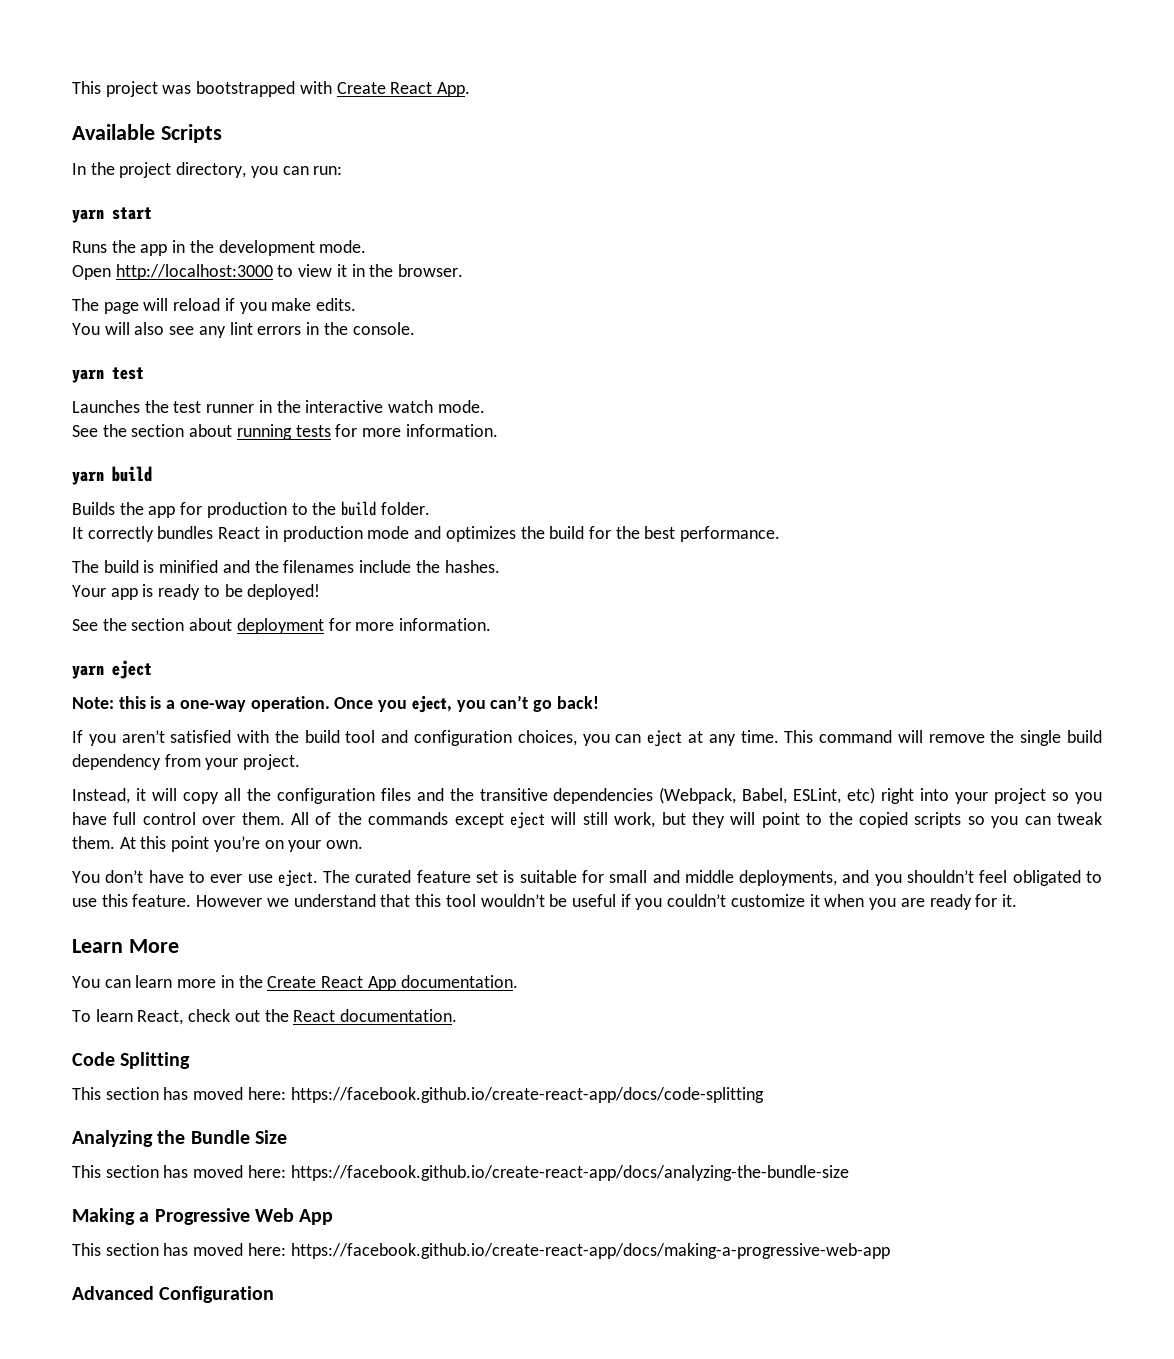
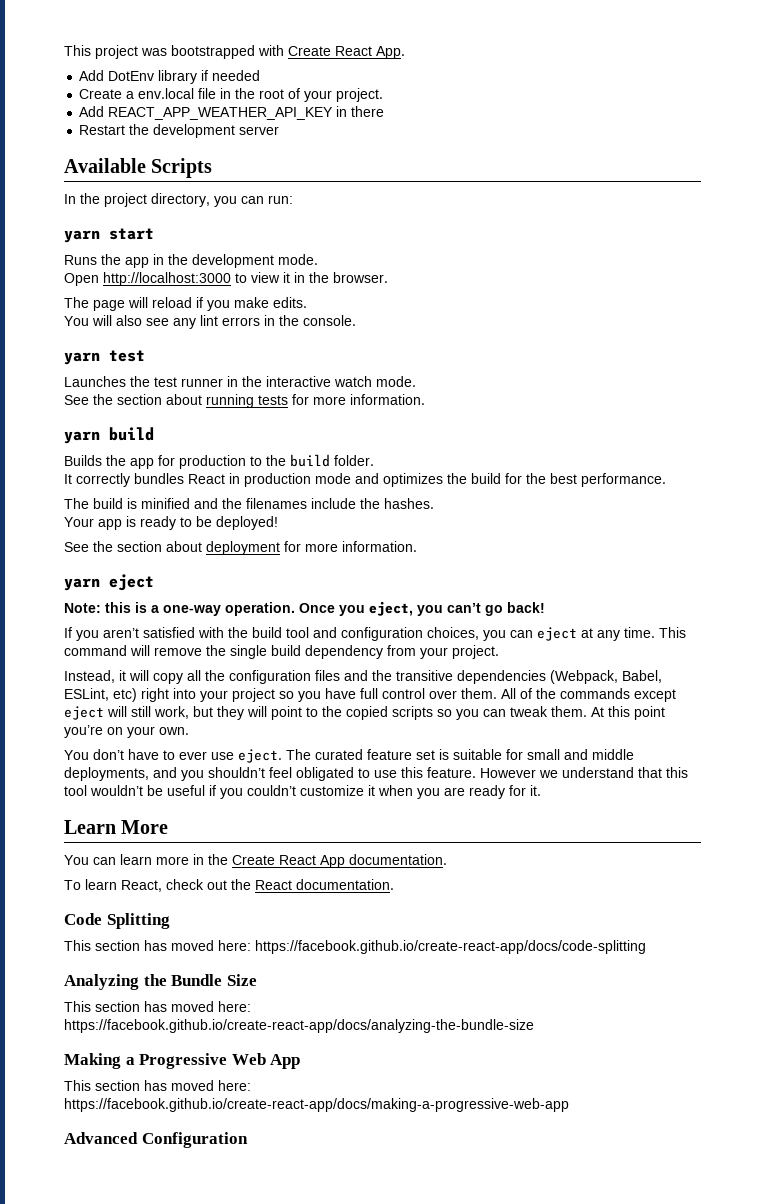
(471, 89) none -> [79,70,261,84] [79,88,384,102] [79,106,385,120] [79,124,280,138] // Add DotEnv library if needed // Create a env.local file in the root of your project. // Add REACT_APP_WEATHER_API_KEY in there // Restart the development server

